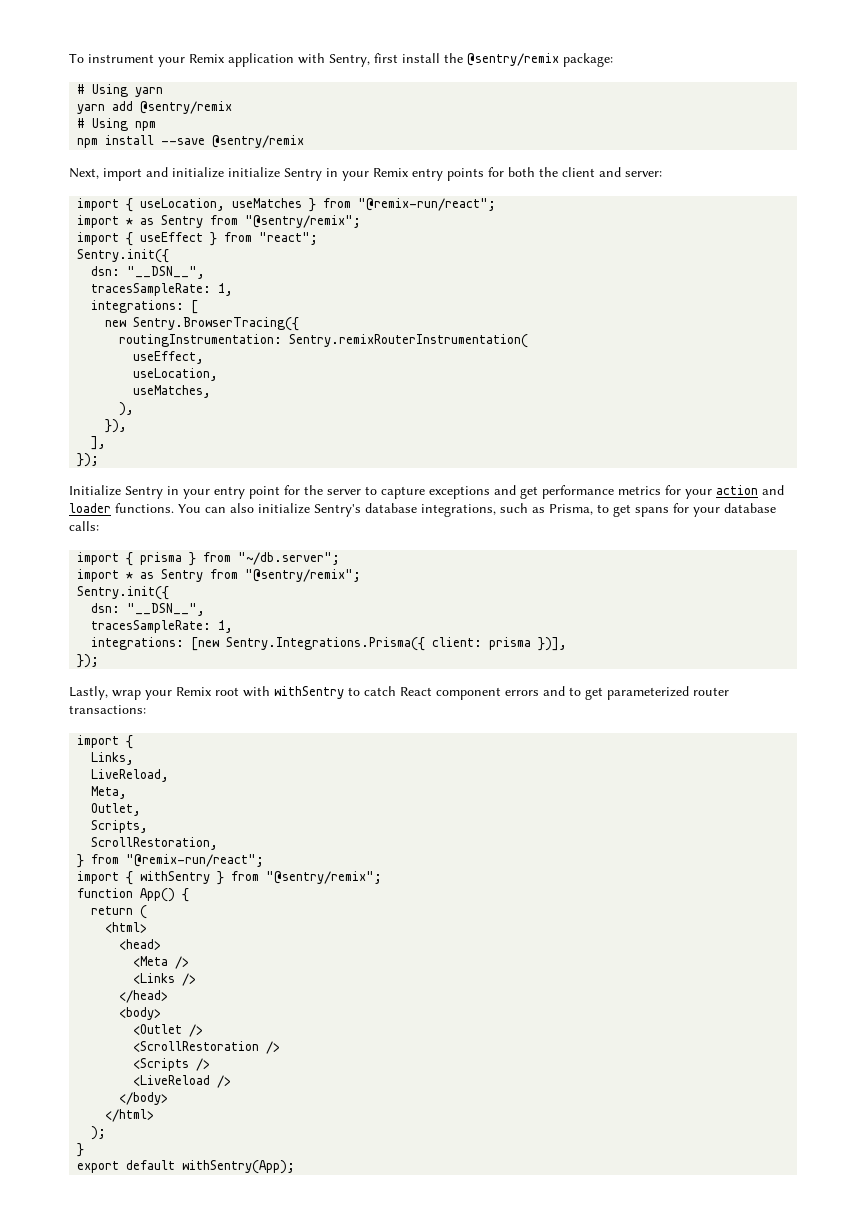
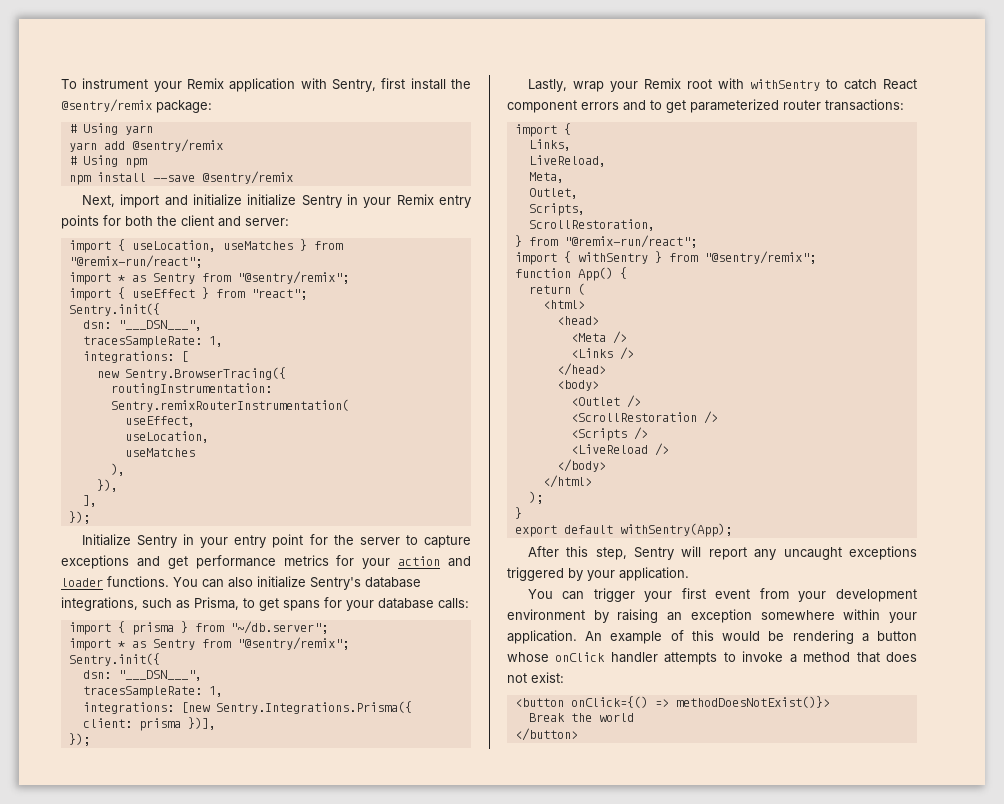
[127,266,206,279] "__DSN__", -> [117,320,202,331] "___DSN___",
[133,385,212,398] useMatches, -> [124,448,195,457] useMatches
[127,603,206,616] "__DSN__", -> [117,670,202,681] "___DSN___",
(296, 1167) none -> [527,546,917,560] [507,567,689,581] [527,588,917,602] [507,609,917,623] [507,630,917,644] [507,651,918,665] [507,672,564,683] [514,696,830,708] [528,713,634,722] [514,728,578,741] // After this step, Sentry will report any uncaught exceptions triggered by your application. // You can trigger your first event from your development environment by raising an exception somewhere within your application. An example of this would be rendering a button whose onClick handler attempts to invoke a method that does not exist: // <button onClick={() => methodDoesNotExist()}> // Break the world // </button>

